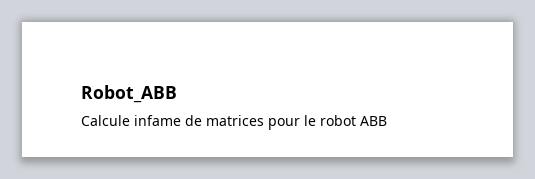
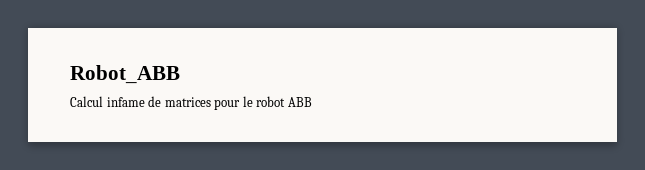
[81,115,130,126] Calcule -> [70,96,103,107] Calcul

